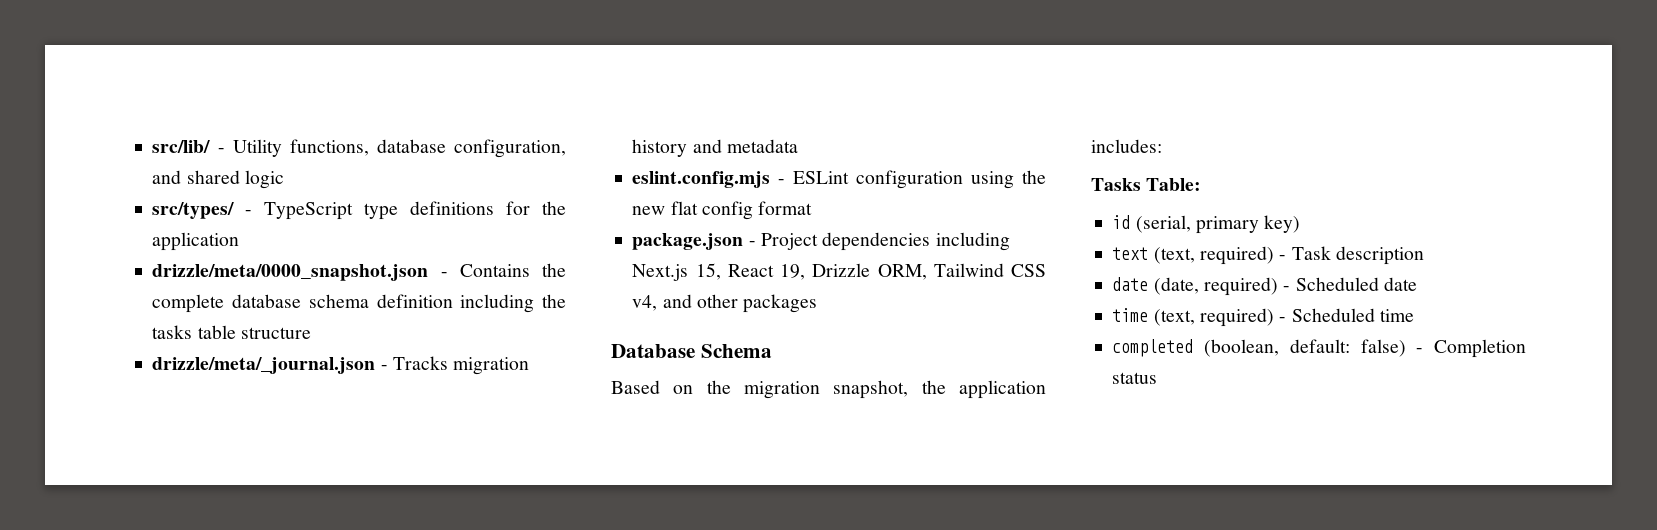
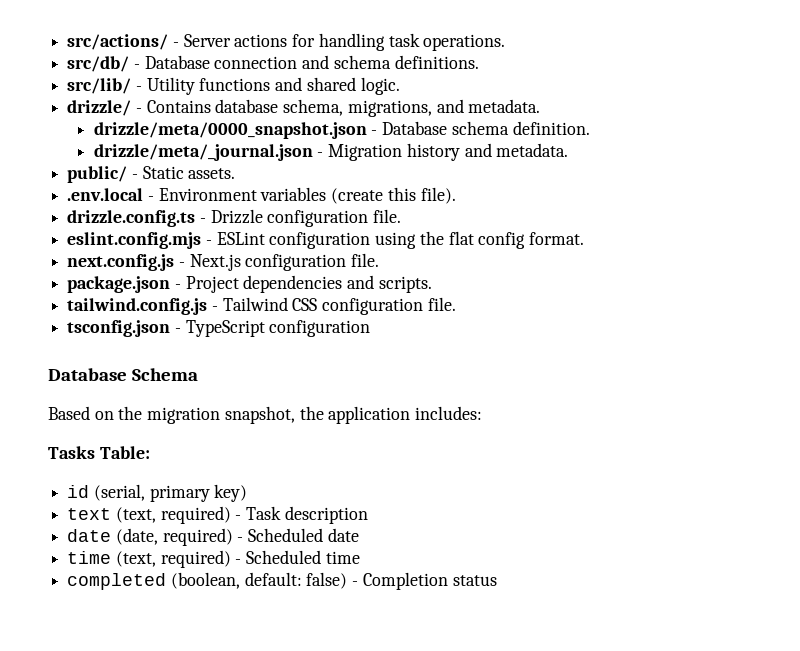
[152,139,566,158] [152,170,284,189] [152,201,566,220] [152,232,240,251] [152,263,566,281] [152,294,566,313] [152,325,311,339] [152,356,530,375] [632,139,798,157] src/lib/ - Utility functions, database configuration, and shared logic // src/types/ - TypeScript type definitions for the application // drizzle/meta/0000_snapshot.json - Contains the complete database schema definition including the tasks table structure // drizzle/meta/_journal.json - Tracks migration history and metadata -> [67,33,506,51] [67,55,479,72] [67,77,400,95] [67,99,541,117] [93,121,590,139] [93,143,569,161] [67,166,236,183] [67,187,456,204] [67,209,402,227] src/actions/ - Server actions for handling task operations. // src/db/ - Database connection and schema definitions. // src/lib/ - Utility functions and shared logic. // drizzle/ - Contains database schema, migrations, and metadata. // drizzle/meta/0000_snapshot.json - Database schema definition. // drizzle/meta/_journal.json - Migration history and metadata. // public/ - Static assets. // .env.local - Environment variables (create this file). // drizzle.config.ts - Drizzle configuration file.
[632,206,666,215] new -> (444, 238) none
[758,201,813,215] [632,232,1010,251] [632,263,1046,281] [632,294,818,313] format // package.json - Project dependencies including Next.js 15, React 19, Drizzle ORM, Tailwind CSS v4, and other packages -> [529,232,585,245] [67,253,380,271] [67,275,432,293] [67,297,456,315] [67,320,371,337] format. // next.config.js - Next.js configuration file. // package.json - Project dependencies and scripts. // tailwind.config.js - Tailwind CSS configuration file. // tsconfig.json - TypeScript configuration

